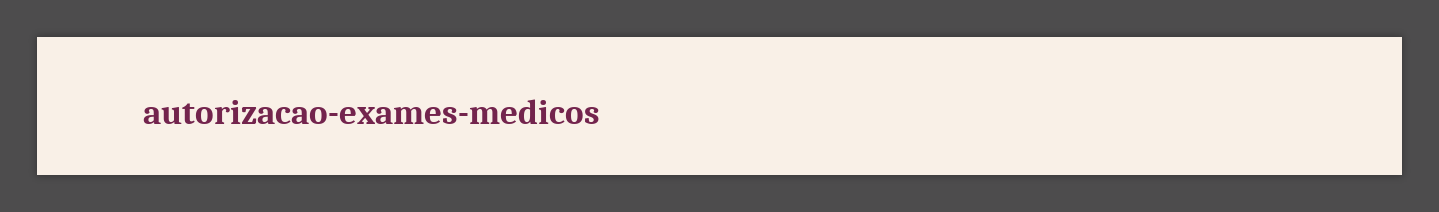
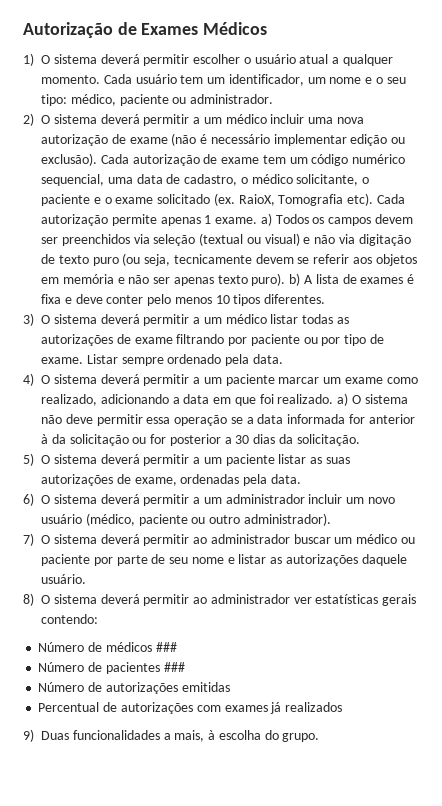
[143,99,600,124] autorizacao-exames-medicos -> [23,22,268,38] [23,53,394,66] [41,74,406,86] [41,94,274,106] [23,113,365,126] [41,133,406,146] [41,153,406,166] [41,174,370,186] [41,193,406,206] [41,213,414,226] [41,233,411,246] [41,253,417,266] [41,273,415,286] [41,294,326,306] [23,313,350,326] [41,334,385,346] [41,354,283,366] [23,373,418,386] [41,393,408,406] [41,414,415,426] [41,434,360,446] [23,453,351,466] [41,474,301,486] [23,493,396,506] [41,513,331,526] [23,533,416,546] [41,554,407,566] [41,574,86,584] [23,593,417,606] [41,614,98,624] [38,642,177,652] [38,662,185,674] [38,682,230,694] [38,702,343,714] [23,729,320,742] Autorização de Exames Médicos // 1) O sistema deverá permitir escolher o usuário atual a qualquer momento. Cada usuário tem um identificador, um nome e o seu tipo: médico, paciente ou administrador. // 2) O sistema deverá permitir a um médico incluir uma nova autorização de exame (não é necessário implementar edição ou exclusão). Cada autorização de exame tem um código numérico sequencial, uma data de cadastro, o médico solicitante, o paciente e o exame solicitado (ex. RaioX, Tomografia etc). Cada autorização permite apenas 1 exame. a) Todos os campos devem ser preenchidos via seleção (textual ou visual) e não via digitação de texto puro (ou seja, tecnicamente devem se referir aos objetos em memória e não ser apenas texto puro). b) A lista de exames é fixa e deve conter pelo menos 10 tipos diferentes. // 3) O sistema deverá permitir a um médico listar todas as autorizações de exame filtrando por paciente ou por tipo de exame. Listar sempre ordenado pela data. // 4) O sistema deverá permitir a um paciente marcar um exame como realizado, adicionando a data em que foi realizado. a) O sistema não deve permitir essa operação se a data informada for anterior à da solicitação ou for posterior a 30 dias da solicitação. // 5) O sistema deverá permitir a um paciente listar as suas autorizações de exame, ordenadas pela data. // 6) O sistema deverá permitir a um administrador incluir um novo usuário (médico, paciente ou outro administrador). // 7) O sistema deverá permitir ao administrador buscar um médico ou paciente por parte de seu nome e listar as autorizações daquele usuário. // 8) O sistema deverá permitir ao administrador ver estatísticas gerais contendo: // Número de médicos ### // Número de pacientes ### // Número de autorizações emitidas // Percentual de autorizações com exames já realizados // 9) Duas funcionalidades a mais, à escolha do grupo.

